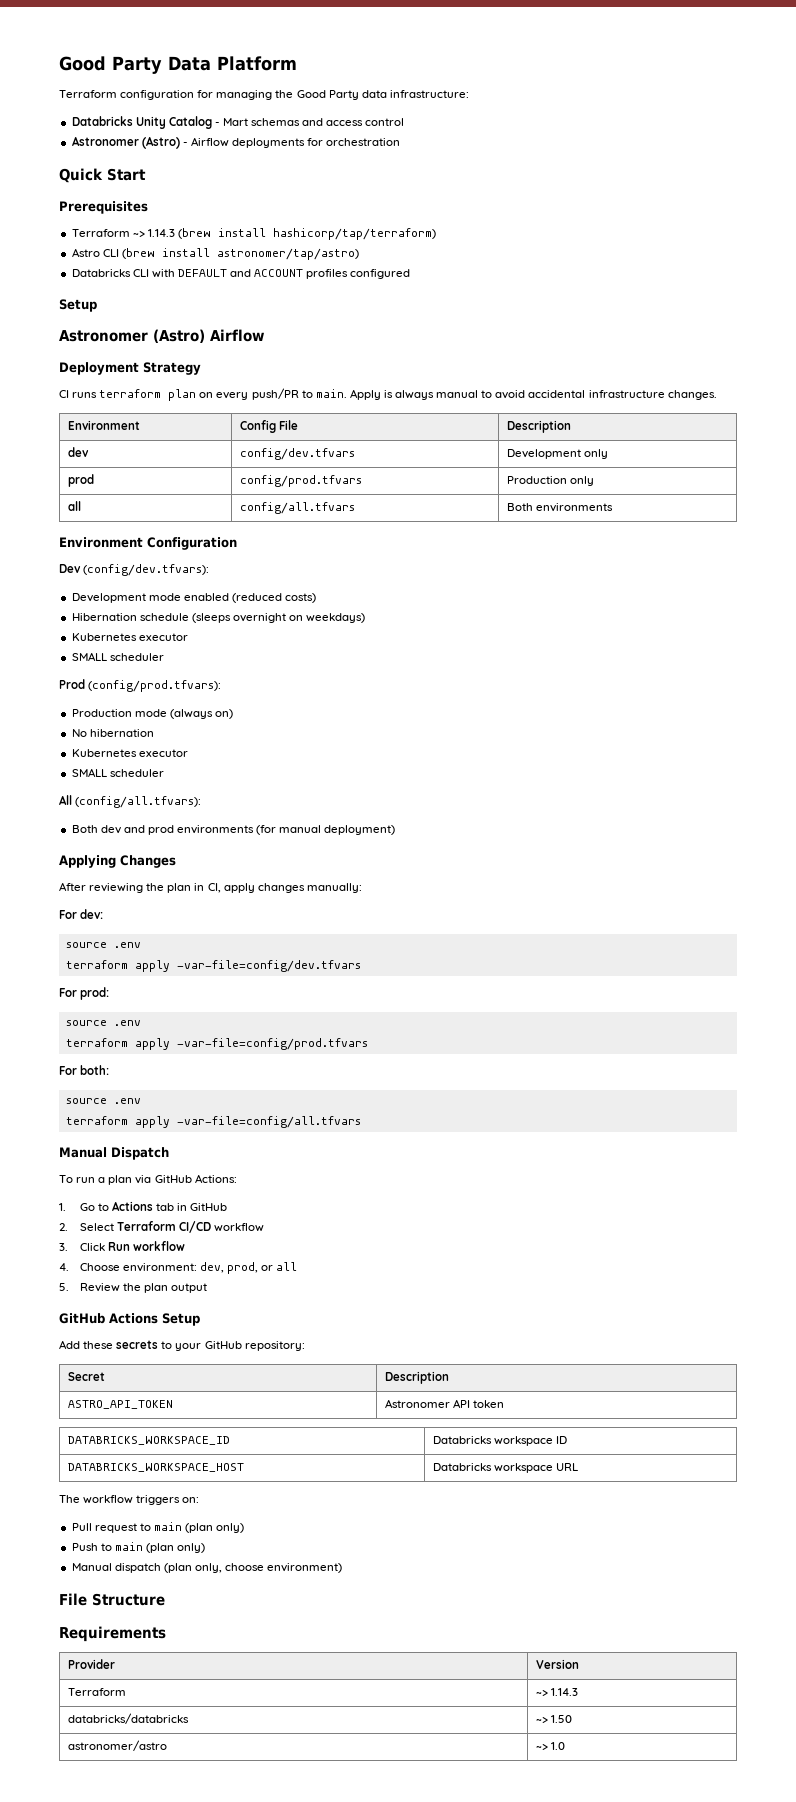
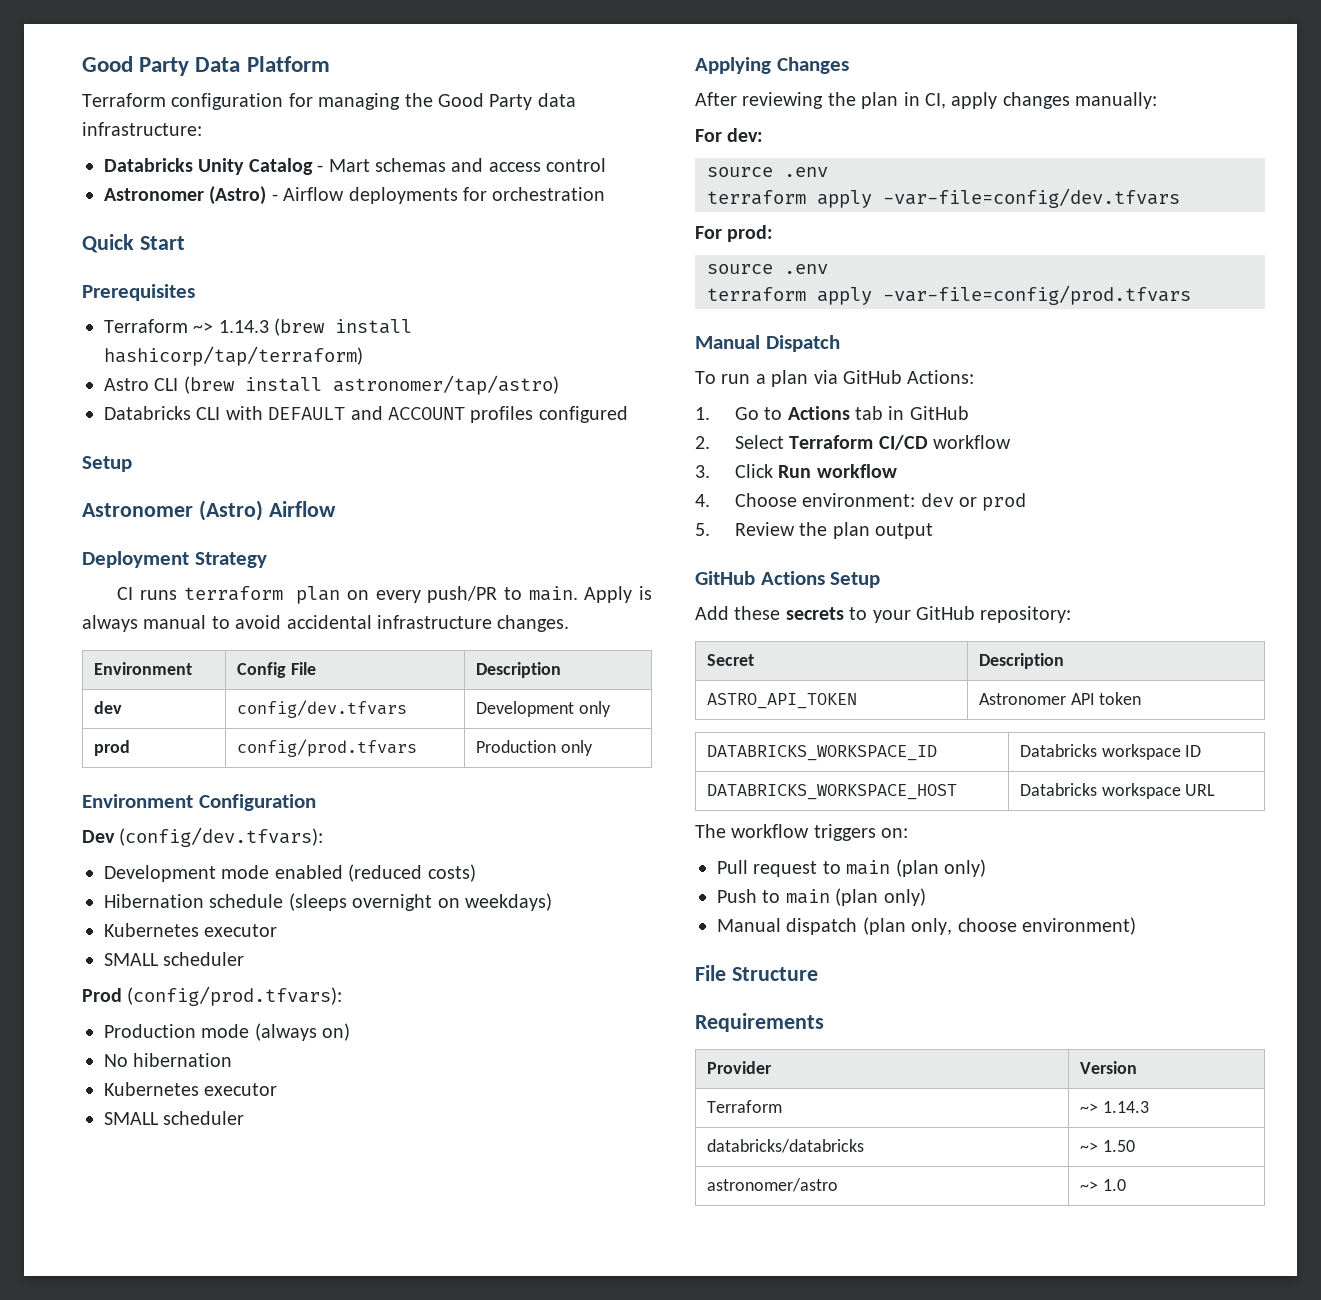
[67,501,81,511] [239,502,355,514] [506,503,614,512] // all | config/all.tfvars | Both environments -> (593, 748) none
[59,795,202,808] [71,825,396,835] // All (config/all.tfvars): // Both dev and prod environments (for manual deployment) -> (245, 1118) none
[59,1065,110,1075] [65,1098,141,1104] [65,1116,361,1128] // For both: // source .env // terraform apply -var-file=config/all.tfvars -> (1191, 295) none
[199,1262,298,1274] dev, prod, or all -> [920,493,1027,511] dev or prod

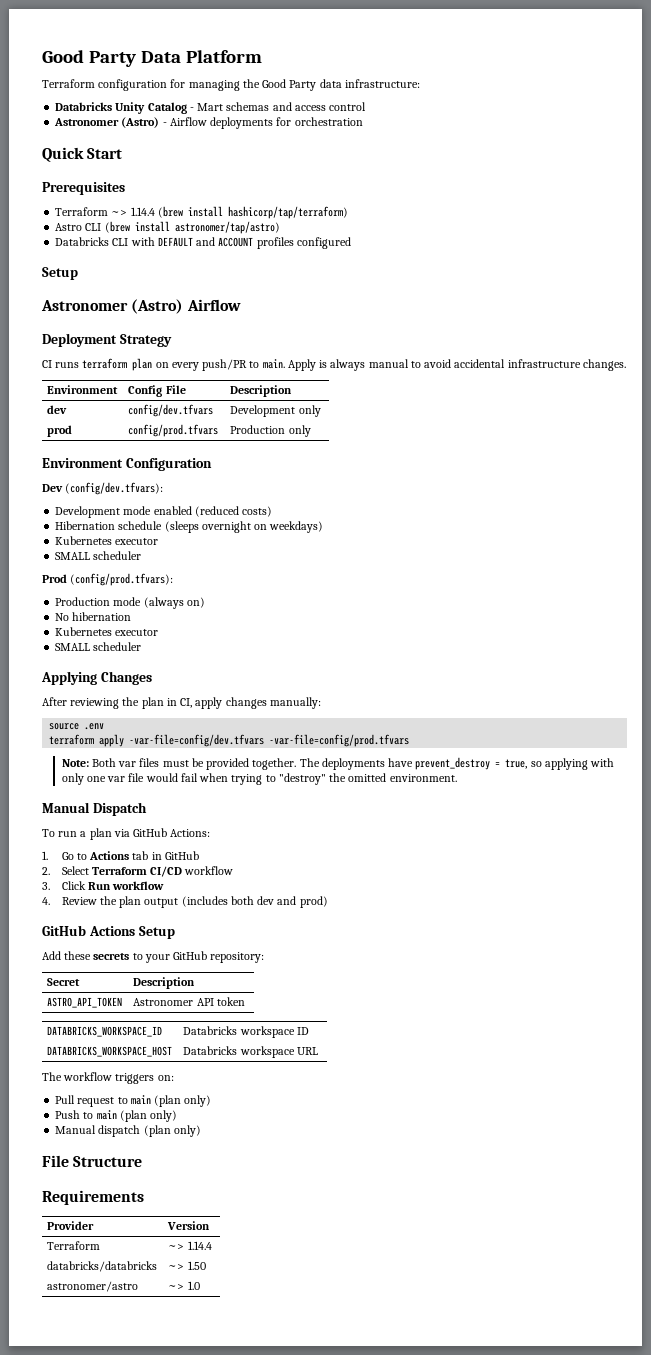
[218,320,269,333] 1.14.3 -> [130,207,155,216] 1.14.4
[695,128,764,142] // For dev: -> (321, 703) none
[695,225,774,242] [707,264,828,274] [707,285,1191,305] // For prod: // source .env // terraform apply -var-file=config/prod.tfvars -> [269,734,410,747] [61,757,615,770] [61,773,457,785] -var-file=config/prod.tfvars // Note: Both var files must be provided together. The deployments have prevent_destroy = true, so applying with only one var file would fail when trying to "destroy" the omitted environment.
[734,493,1027,511] [695,523,710,536] Choose environment: dev or prod // 5. -> (50, 901) none
(934, 531) none -> [181,896,328,908] (includes both dev and prod)
[911,917,1136,935] only, choose environment) -> [173,1125,201,1137] only)
[1102,1101,1149,1113] 1.14.3 -> [187,1241,212,1250] 1.14.4

